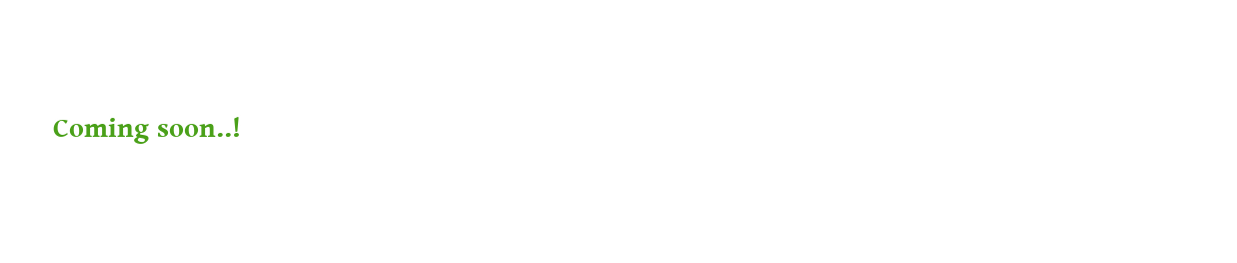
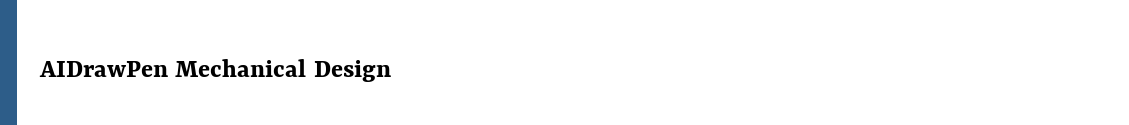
[52,116,242,144] Coming soon..! -> [39,59,391,82] AIDrawPen Mechanical Design

